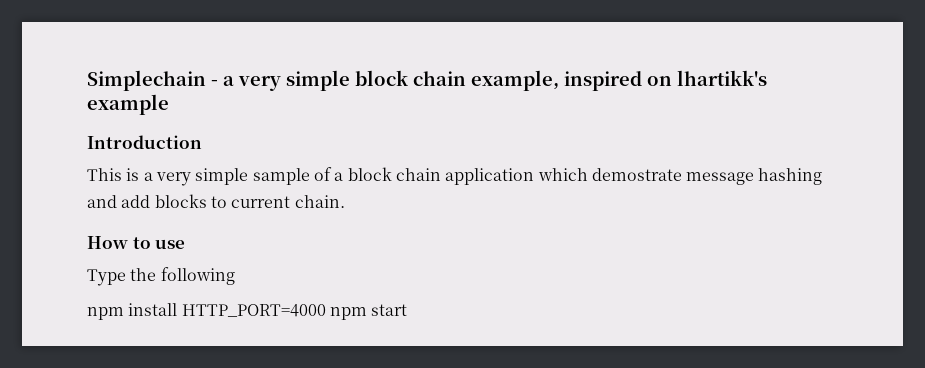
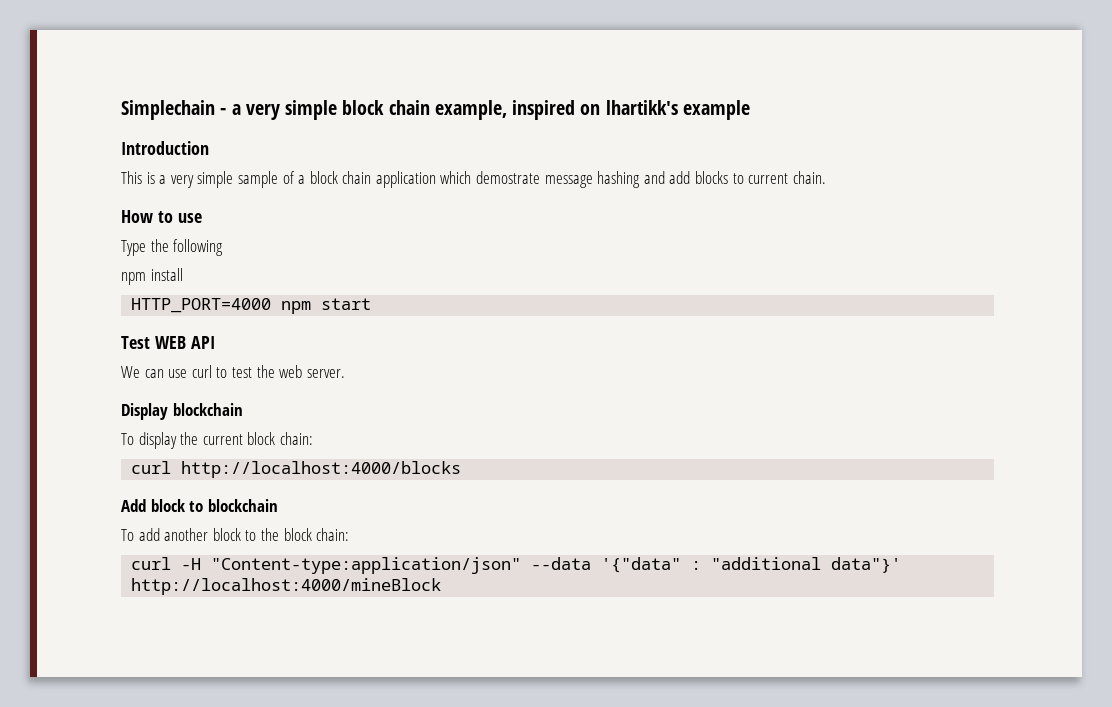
(178, 309) none -> (183, 274) //
(408, 310) none -> [121,336,215,349] [121,365,345,378] [121,403,243,420] [121,432,313,449] [131,461,462,478] [121,499,278,512] [121,528,350,541] [131,557,902,574] [131,578,442,595] // Test WEB API // We can use curl to test the web server. // Display blockchain // To display the current block chain: // curl http://localhost:4000/blocks // Add block to blockchain // To add another block to the block chain: // curl -H "Content-type:application/json" --data '{"data" : "additional data"}' http://localhost:4000/mineBlock

